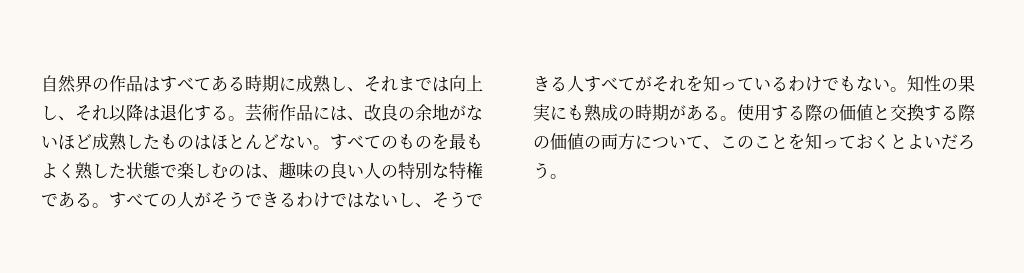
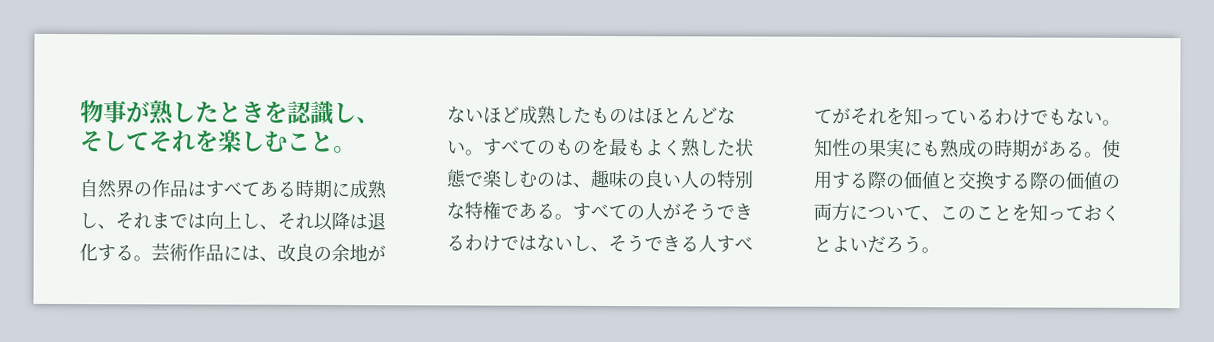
(41, 83) none -> [80,100,380,126] [80,129,357,154] 物事が熟したときを認識し、そしてそれを楽しむこと。 //

